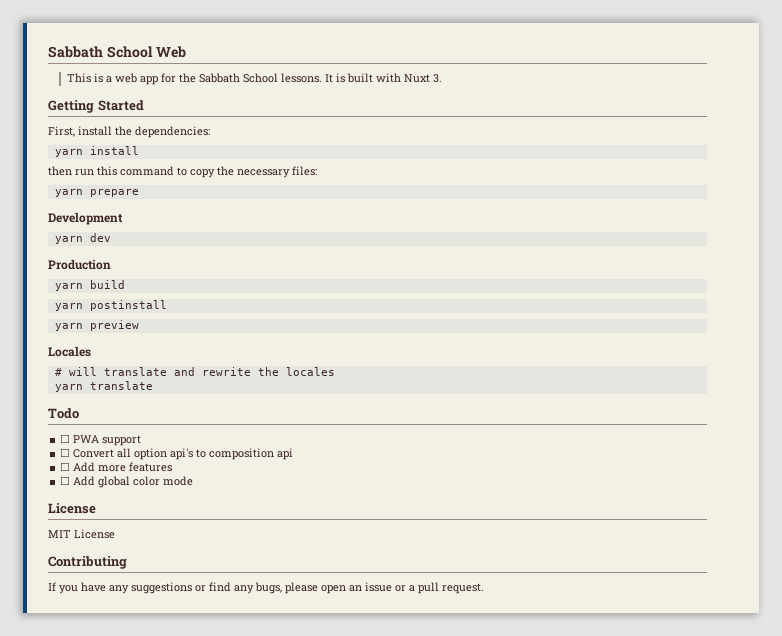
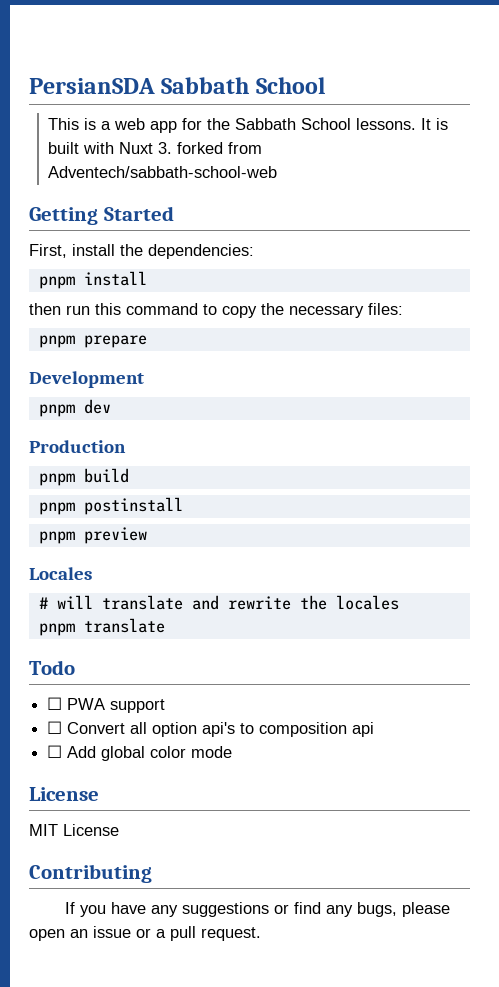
[48,46,186,58] Sabbath School Web -> [29,77,325,94] PersianSDA Sabbath School
(442, 78) none -> [177,142,263,154] [48,166,278,178] forked from Adventech/sabbath-school-web
[54,149,83,157] yarn -> [38,276,75,289] pnpm
[54,189,83,197] yarn -> [38,335,75,348] pnpm
[54,236,83,244] yarn -> [38,404,75,417] pnpm
[54,283,83,291] yarn -> [38,473,75,486] pnpm
[54,303,83,311] yarn -> [38,502,75,515] pnpm
[54,323,83,331] yarn -> [38,531,75,544] pnpm
[54,384,83,392] yarn -> [38,623,75,636] pnpm
[60,462,173,472] // ☐ Add more features -> (375, 729) none

